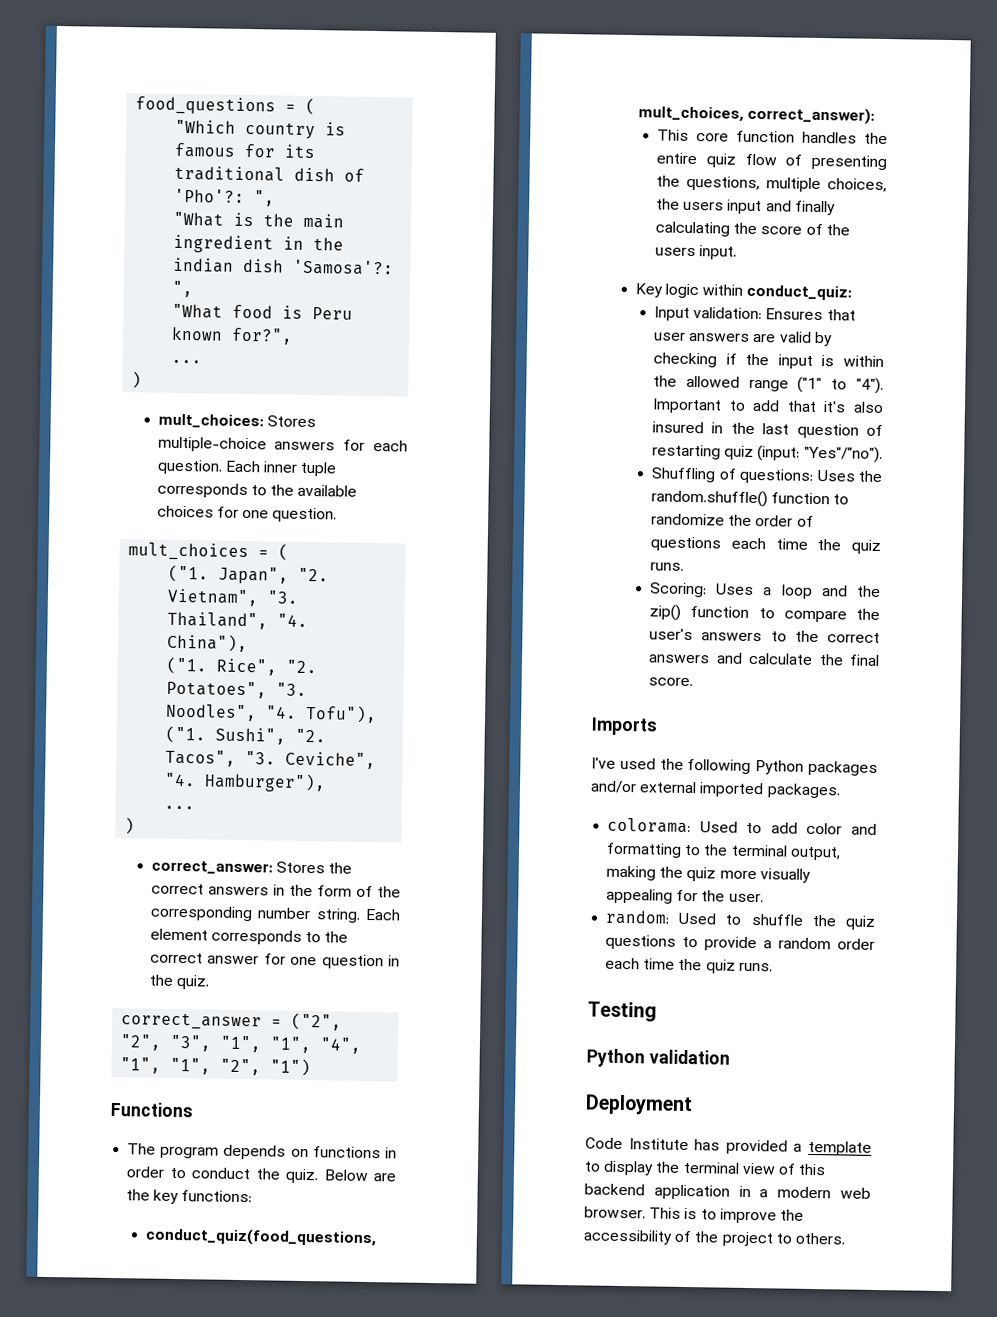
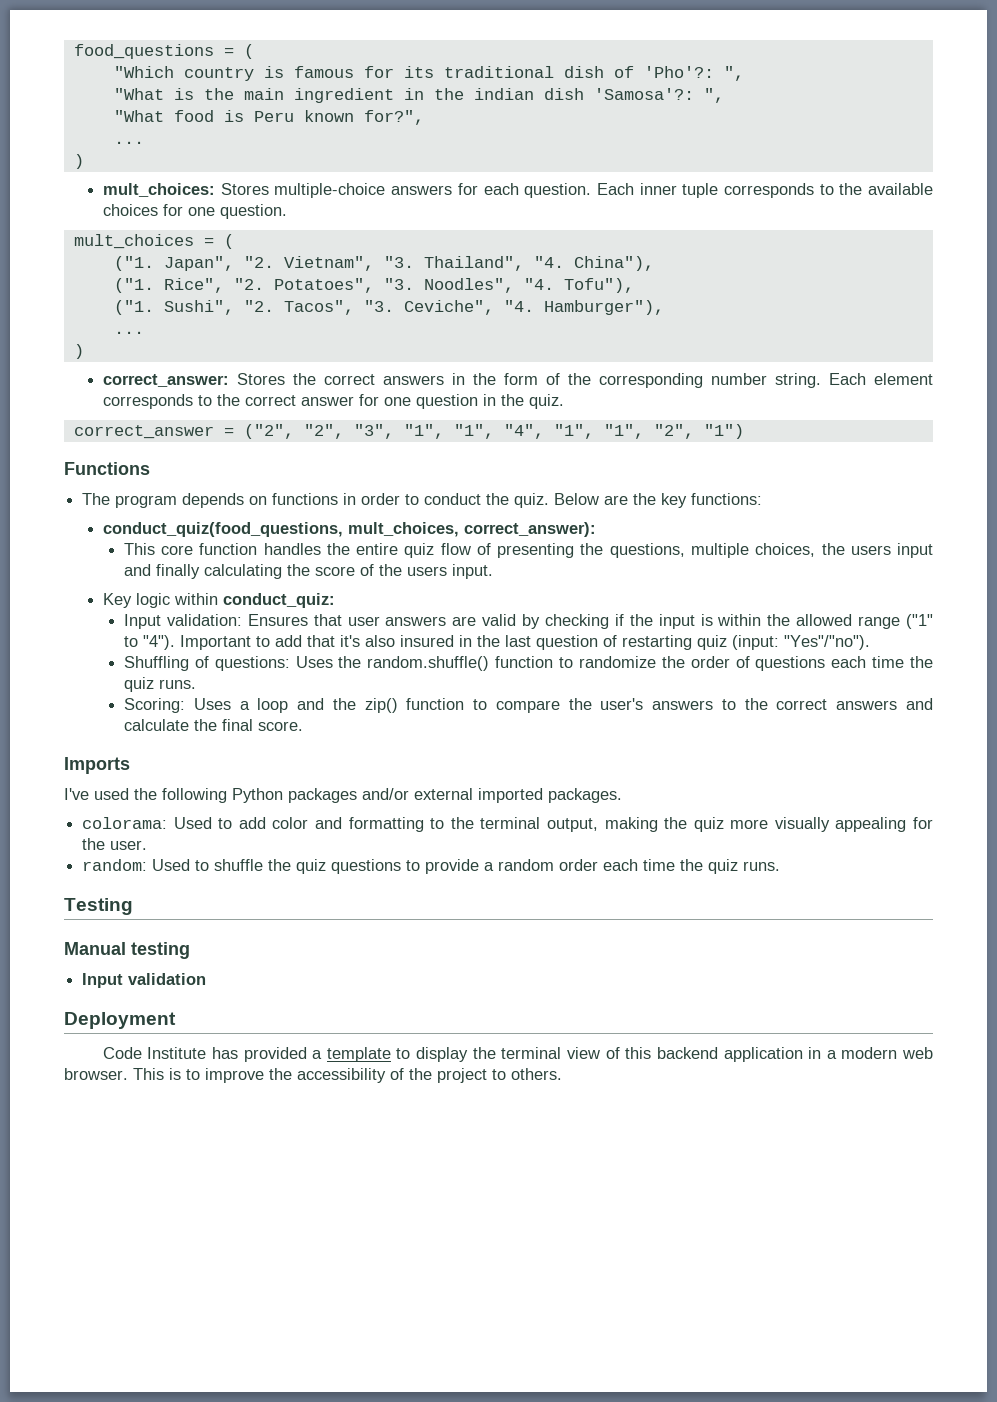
[586,1048,645,1068] Python -> [64,942,190,959] [82,973,124,988] Manual testing // Input

